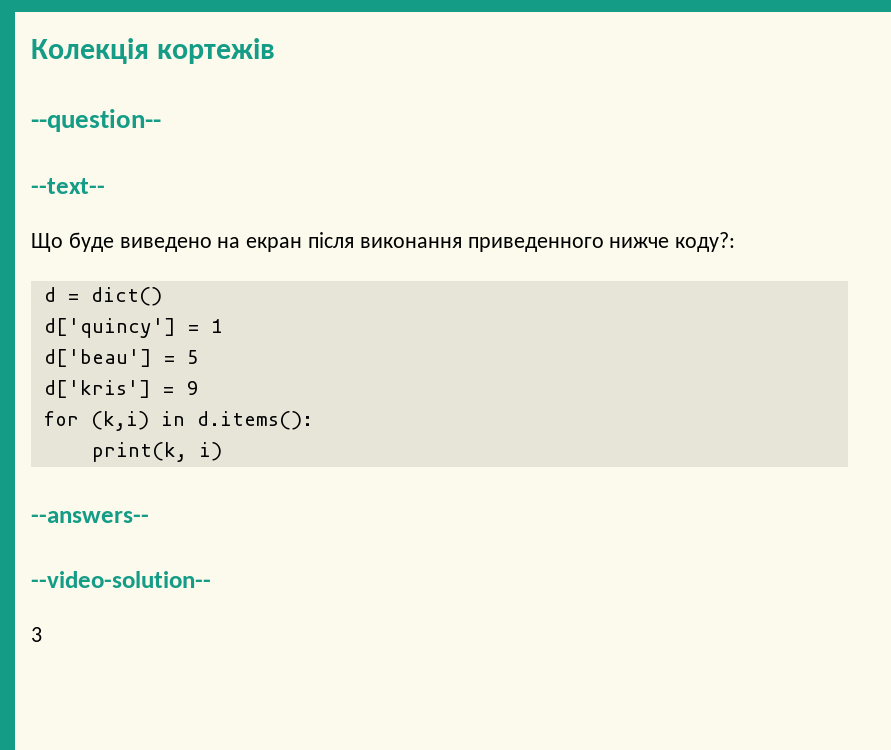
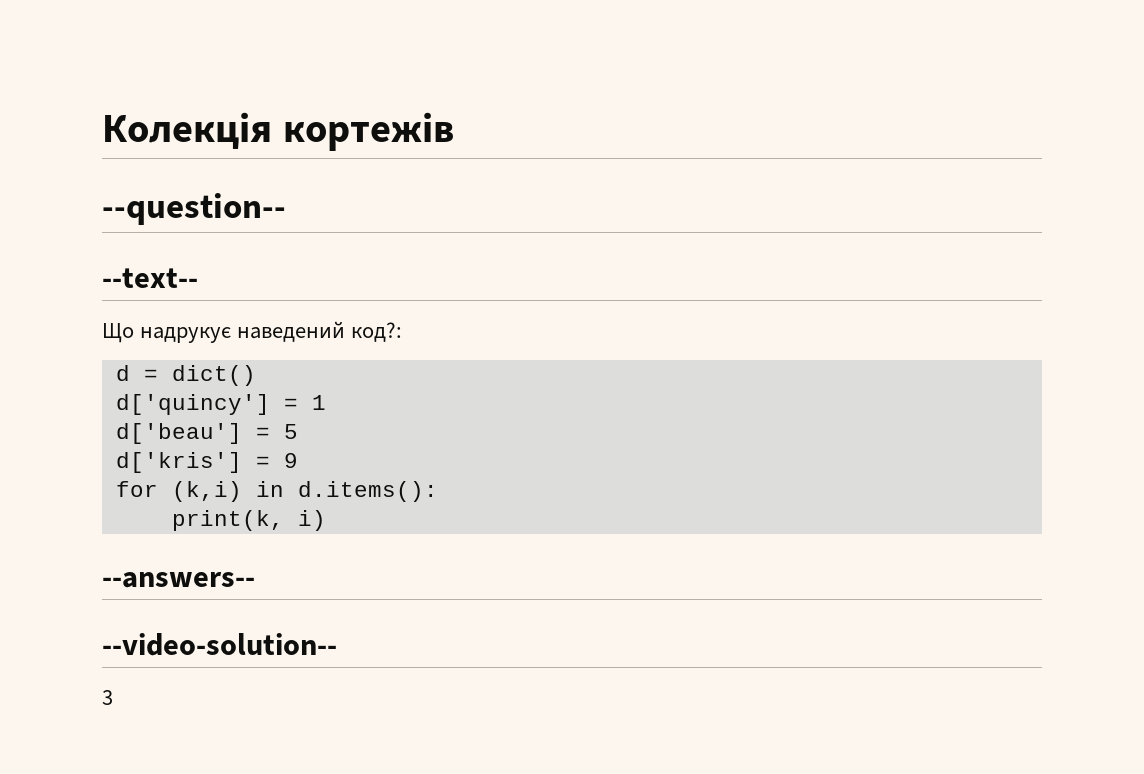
[68,232,736,252] буде виведено на екран після виконання приведенного нижче коду?: -> [140,321,403,343] надрукує наведений код?:

